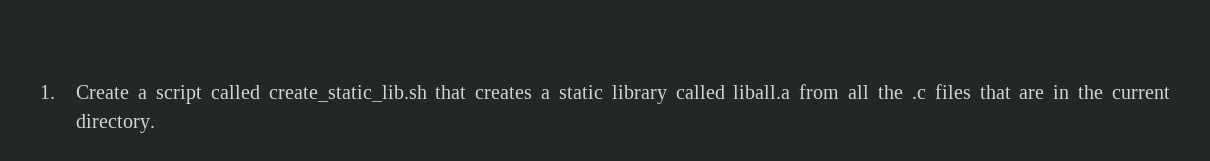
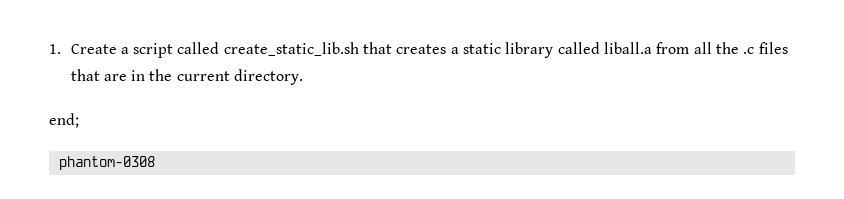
(156, 123) none -> [49,113,79,128] [58,156,155,170] // end; // phantom-0308

